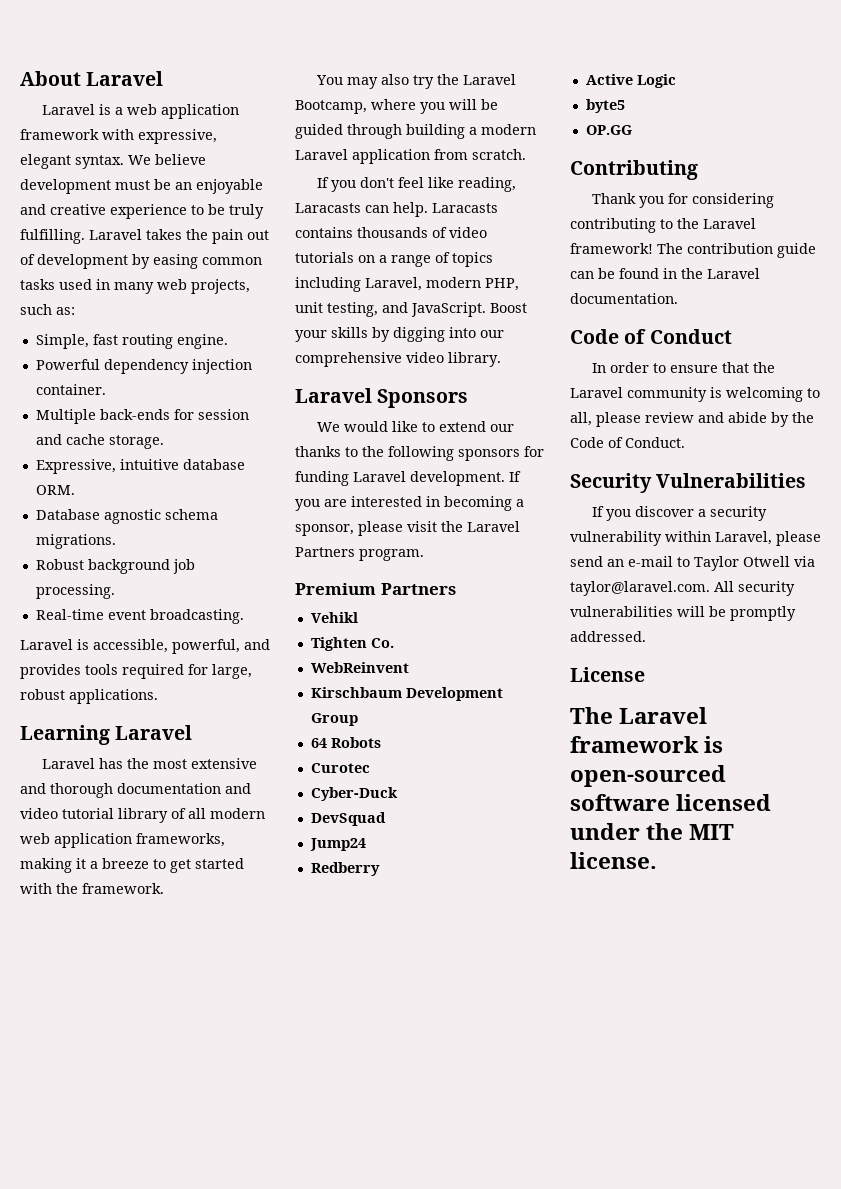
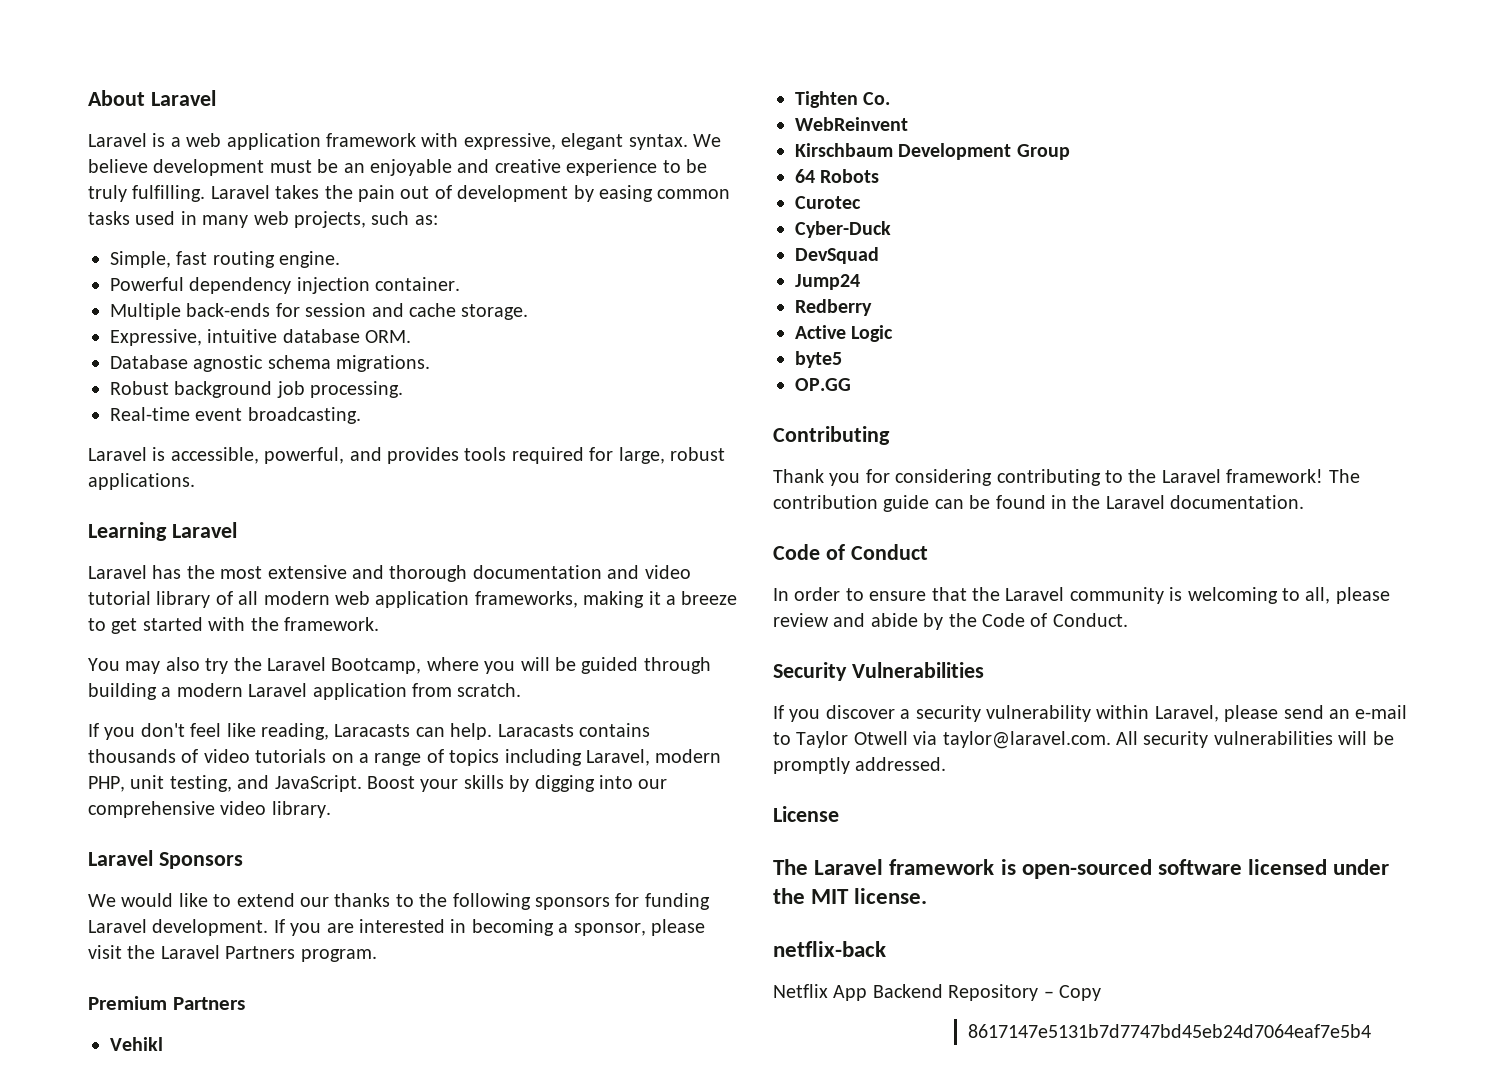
(657, 860) none -> [773,941,886,957] [773,984,1101,1001] [968,1024,1372,1038] // netflix-back // Netflix App Backend Repository – Copy // 8617147e5131b7d7747bd45eb24d7064eaf7e5b4

